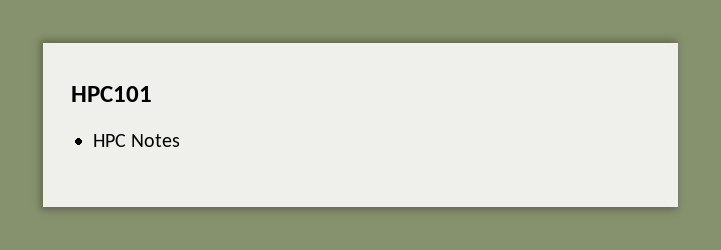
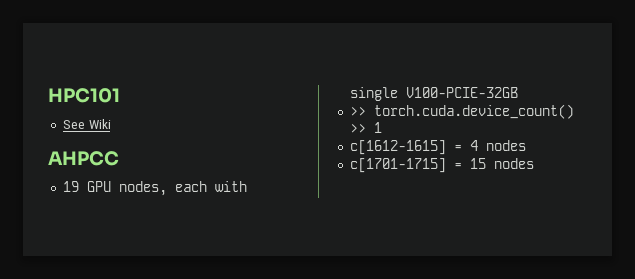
[93,134,181,147] HPC Notes -> [62,119,111,129] [48,151,119,166] [62,181,247,196] [349,87,518,101] [349,104,574,119] [349,122,382,133] [349,140,526,155] [349,158,534,173] See Wiki // AHPCC // 19 GPU nodes, each with single V100-PCIE-32GB // >> torch.cuda.device_count() >> 1 // c[1612-1615] = 4 nodes // c[1701-1715] = 15 nodes

